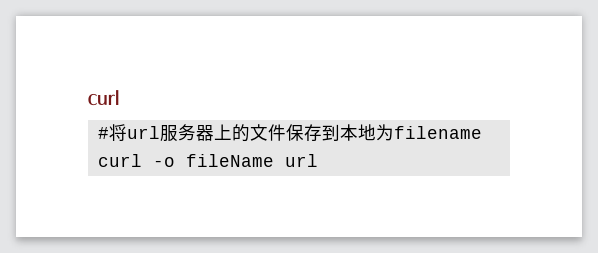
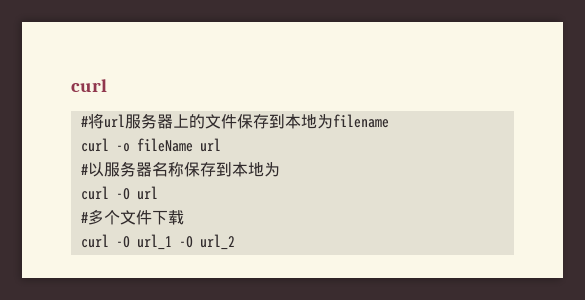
(318, 160) none -> [80,161,280,177] [80,186,158,200] [80,209,184,225] [80,234,235,250] // #以服务器名称保存到本地为 // curl -O url // #多个文件下载 // curl -O url_1 -O url_2

